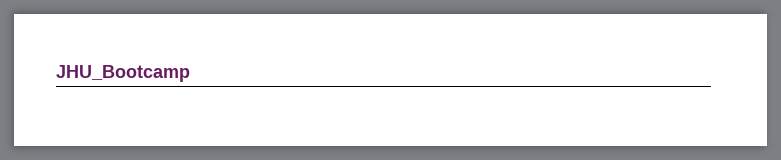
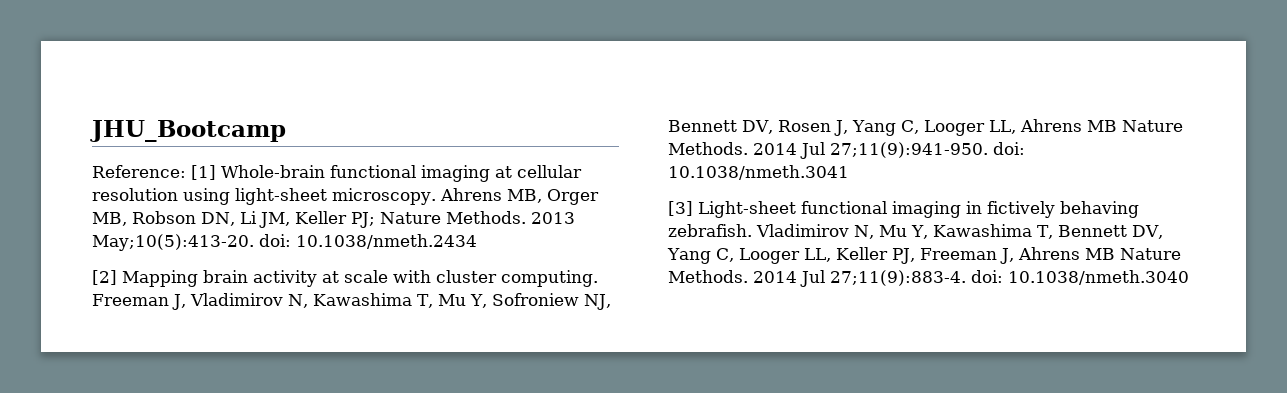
(190, 73) none -> [92,165,582,182] [92,188,599,205] [92,211,575,228] [92,234,477,251] [92,270,598,287] [92,293,611,310] [668,119,1183,136] [668,142,1025,159] [668,165,849,180] [668,201,1139,218] [668,224,1163,239] [667,247,1181,264] [668,270,1189,287] // Reference: [1] Whole-brain functional imaging at cellular resolution using light-sheet microscopy. Ahrens MB, Orger MB, Robson DN, Li JM, Keller PJ; Nature Methods. 2013 May;10(5):413-20. doi: 10.1038/nmeth.2434 // [2] Mapping brain activity at scale with cluster computing. Freeman J, Vladimirov N, Kawashima T, Mu Y, Sofroniew NJ, Bennett DV, Rosen J, Yang C, Looger LL, Ahrens MB Nature Methods. 2014 Jul 27;11(9):941-950. doi: 10.1038/nmeth.3041 // [3] Light-sheet functional imaging in fictively behaving zebrafish. Vladimirov N, Mu Y, Kawashima T, Bennett DV, Yang C, Looger LL, Keller PJ, Freeman J, Ahrens MB Nature Methods. 2014 Jul 27;11(9):883-4. doi: 10.1038/nmeth.3040

